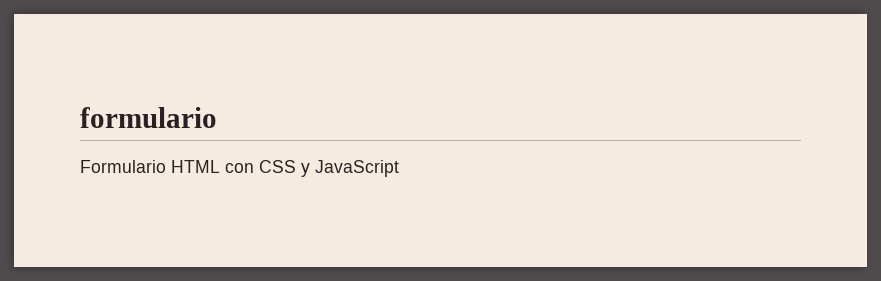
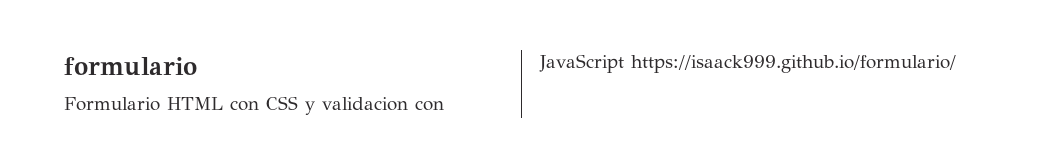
[315,160,399,177] JavaScript -> [322,97,444,111] [539,54,956,73] validacion con JavaScript https://isaack999.github.io/formulario/

